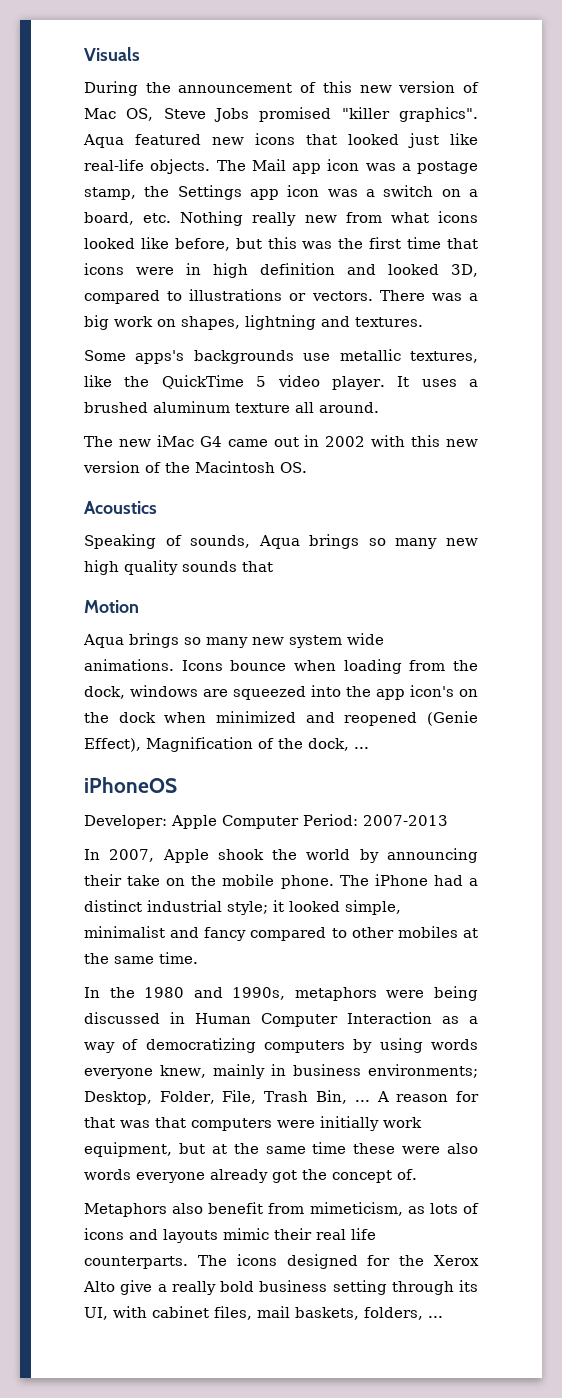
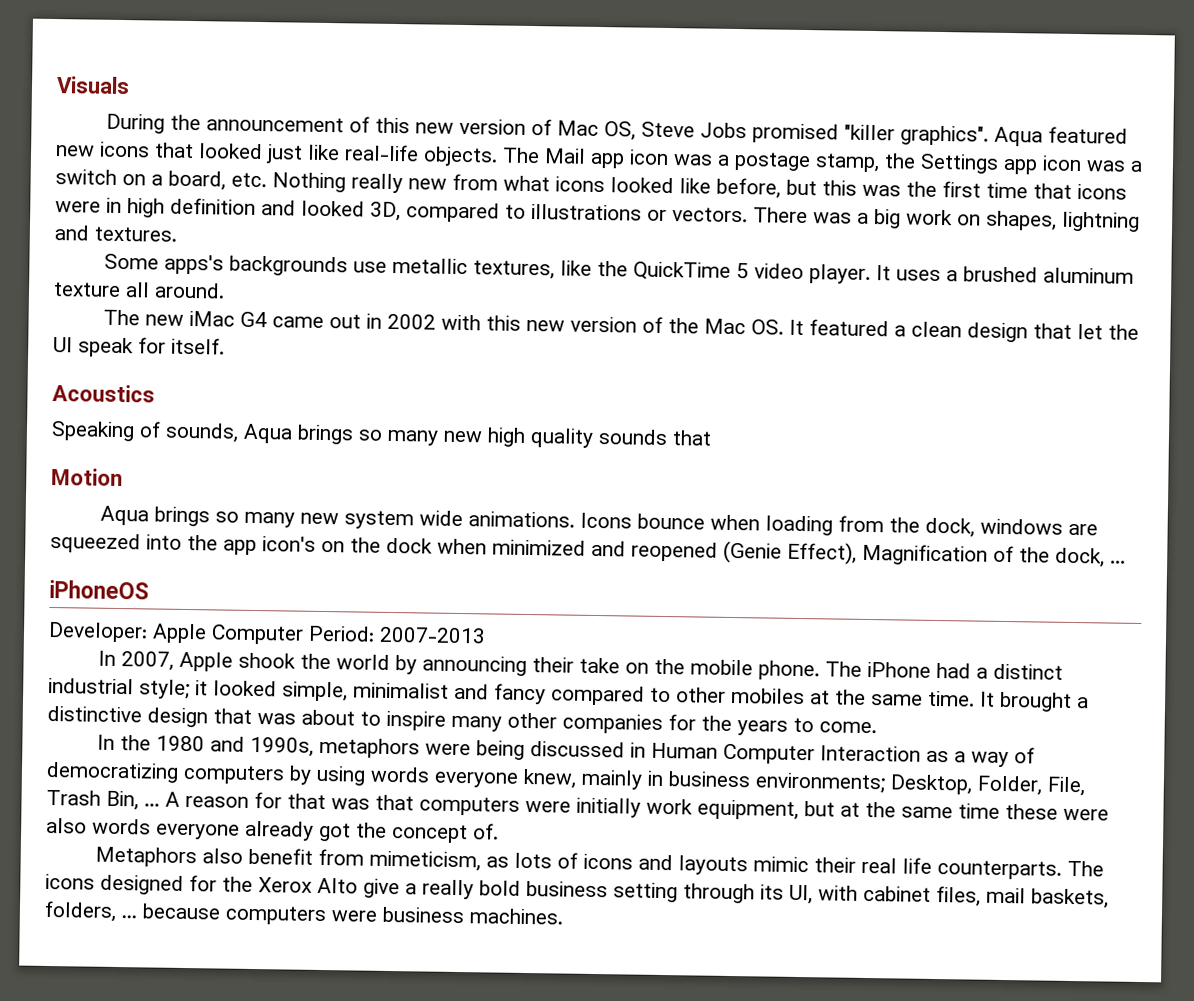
[195,461,275,473] Macintosh -> [704,318,747,335] Mac
(307, 467) none -> [789,319,1140,343] [53,337,225,358] It featured a clean design that let the UI speak for itself.
(198, 958) none -> [980,691,1089,712] [47,705,877,736] It brought a distinctive design that was about to inspire many other companies for the years to come.
(443, 1317) none -> [142,903,563,926] because computers were business machines.

